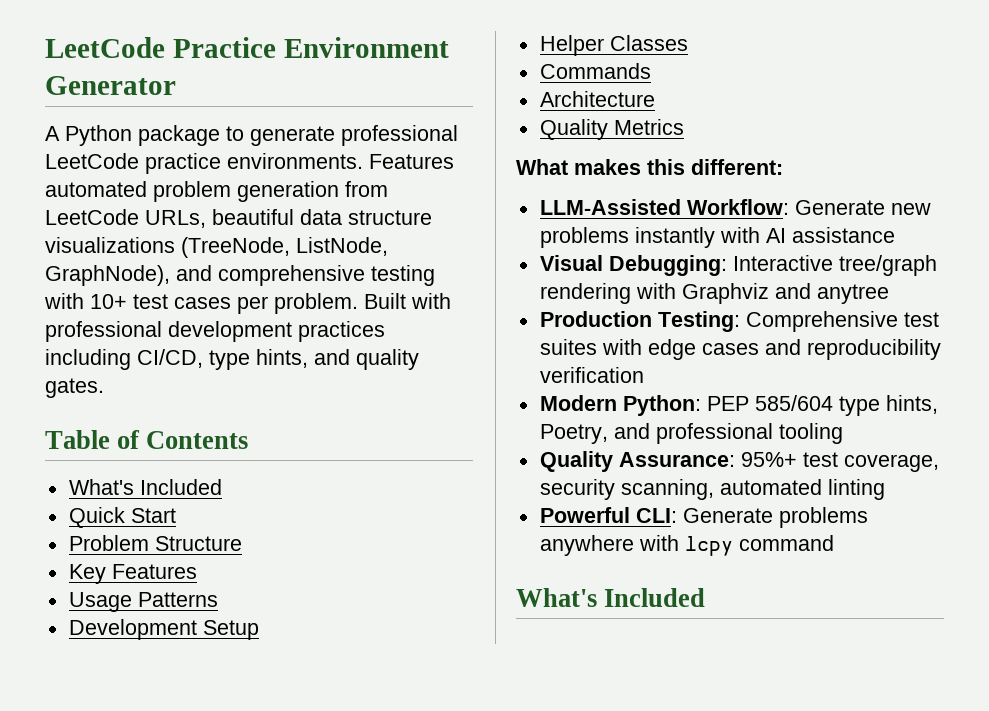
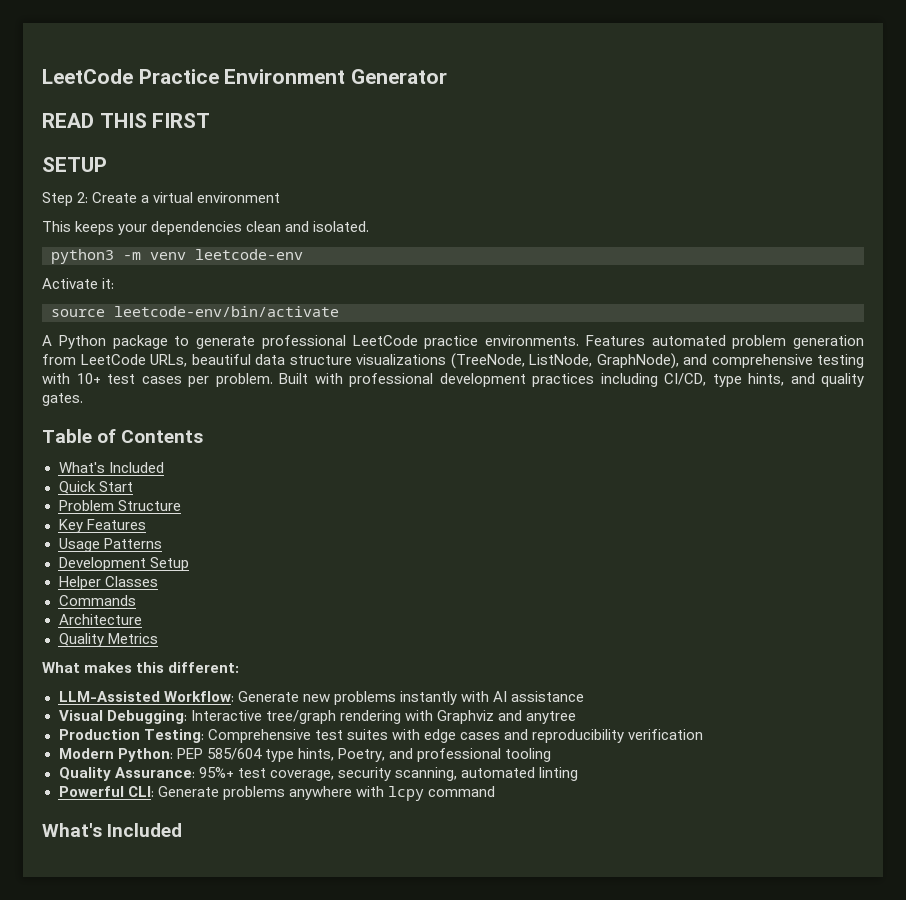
(176, 85) none -> [42,113,211,128] [42,157,107,172] [42,192,281,206] [42,221,370,235] [51,249,303,264] [42,278,115,289] [51,306,339,317] // READ THIS FIRST // SETUP // Step 2: Create a virtual environment // This keeps your dependencies clean and isolated. // python3 -m venv leetcode-env // Activate it: // source leetcode-env/bin/activate

